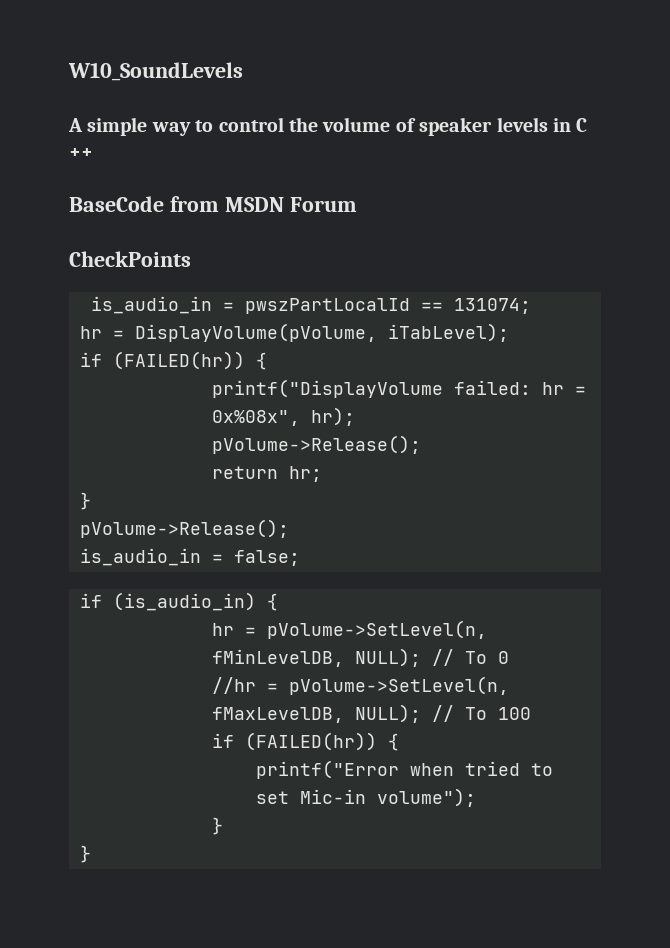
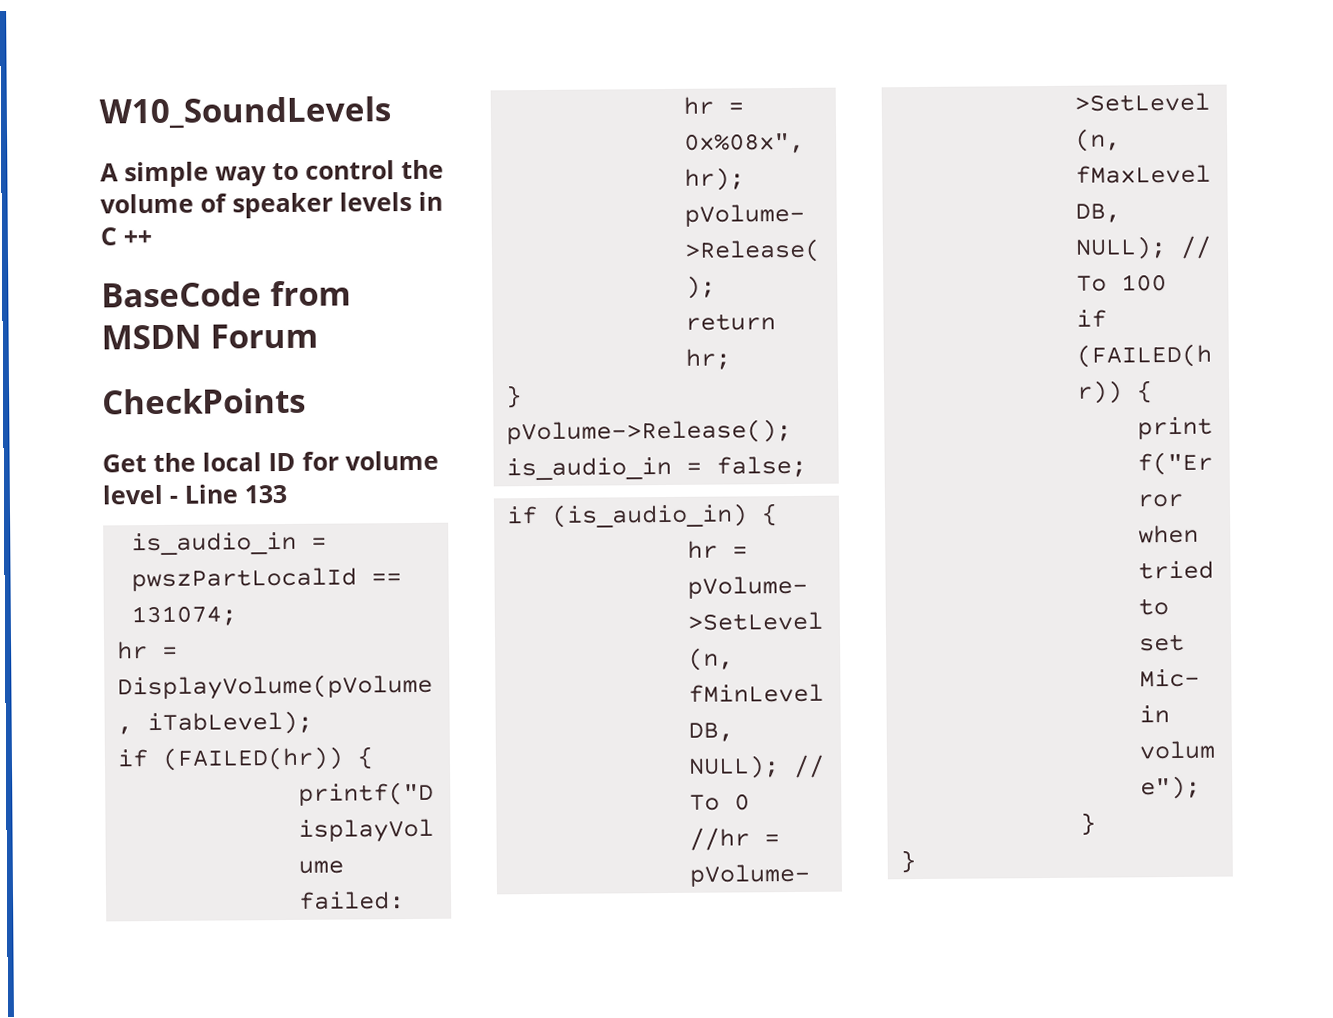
(191, 259) none -> [102,450,439,473] [102,484,287,505] // Get the local ID for volume level - Line 133

